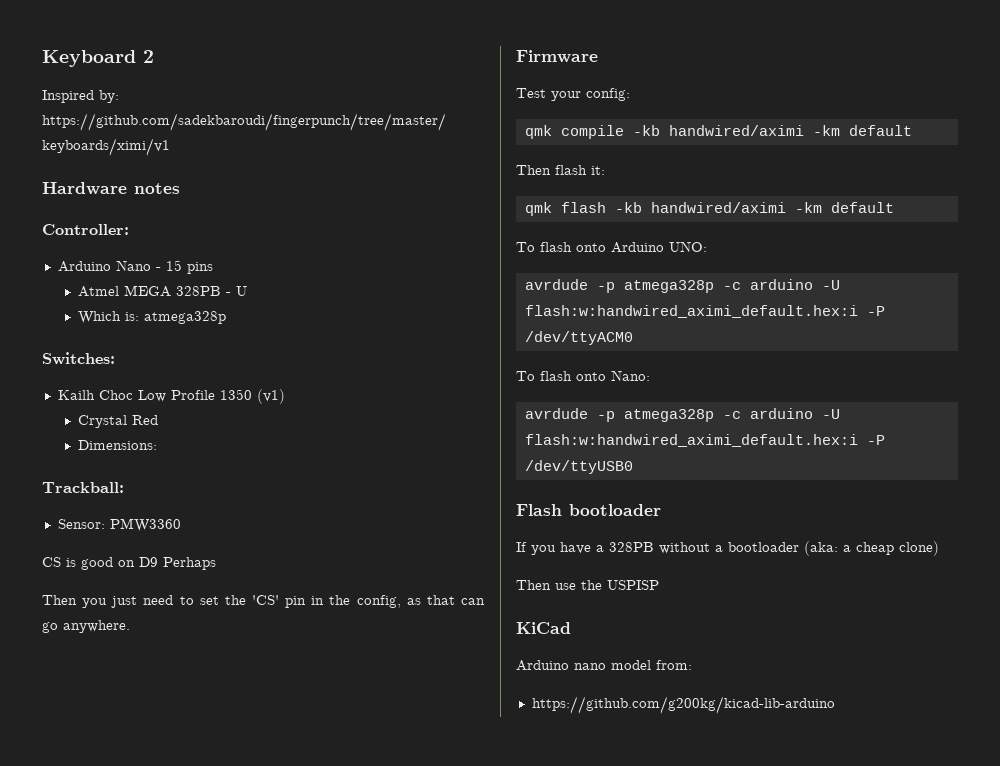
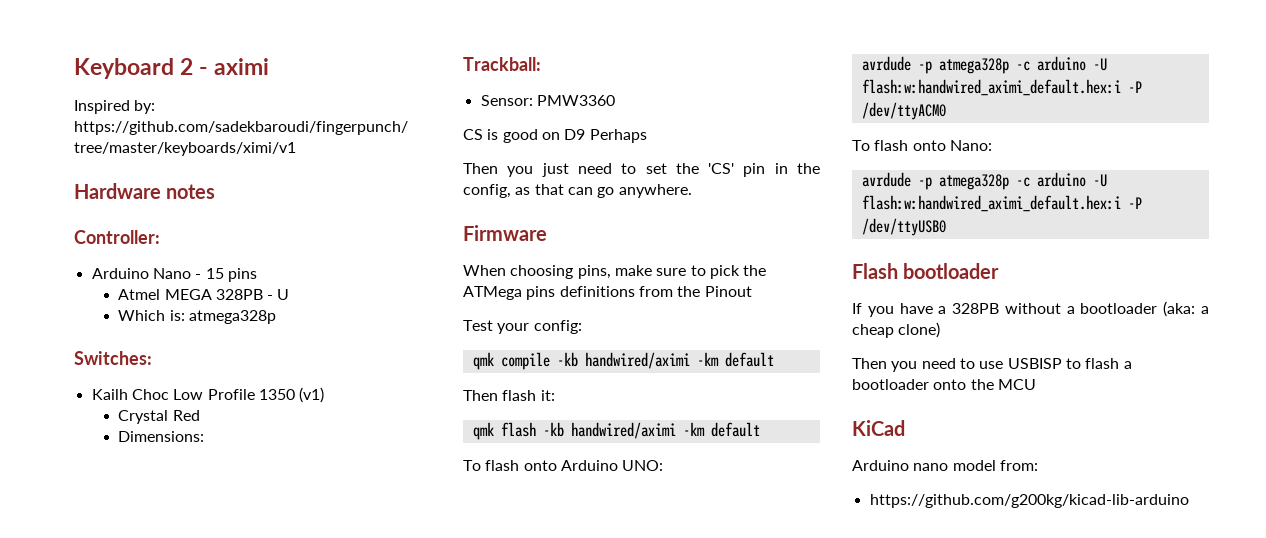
(154, 56) none -> [199,58,270,75] - aximi
(598, 56) none -> [463,265,767,279] [463,286,752,300] // When choosing pins, make sure to pick the ATMega pins definitions from the Pinout
[555,580,659,590] use the USPISP -> [891,358,1132,372] [852,379,1036,390] you need to use USBISP to flash a bootloader onto the MCU

